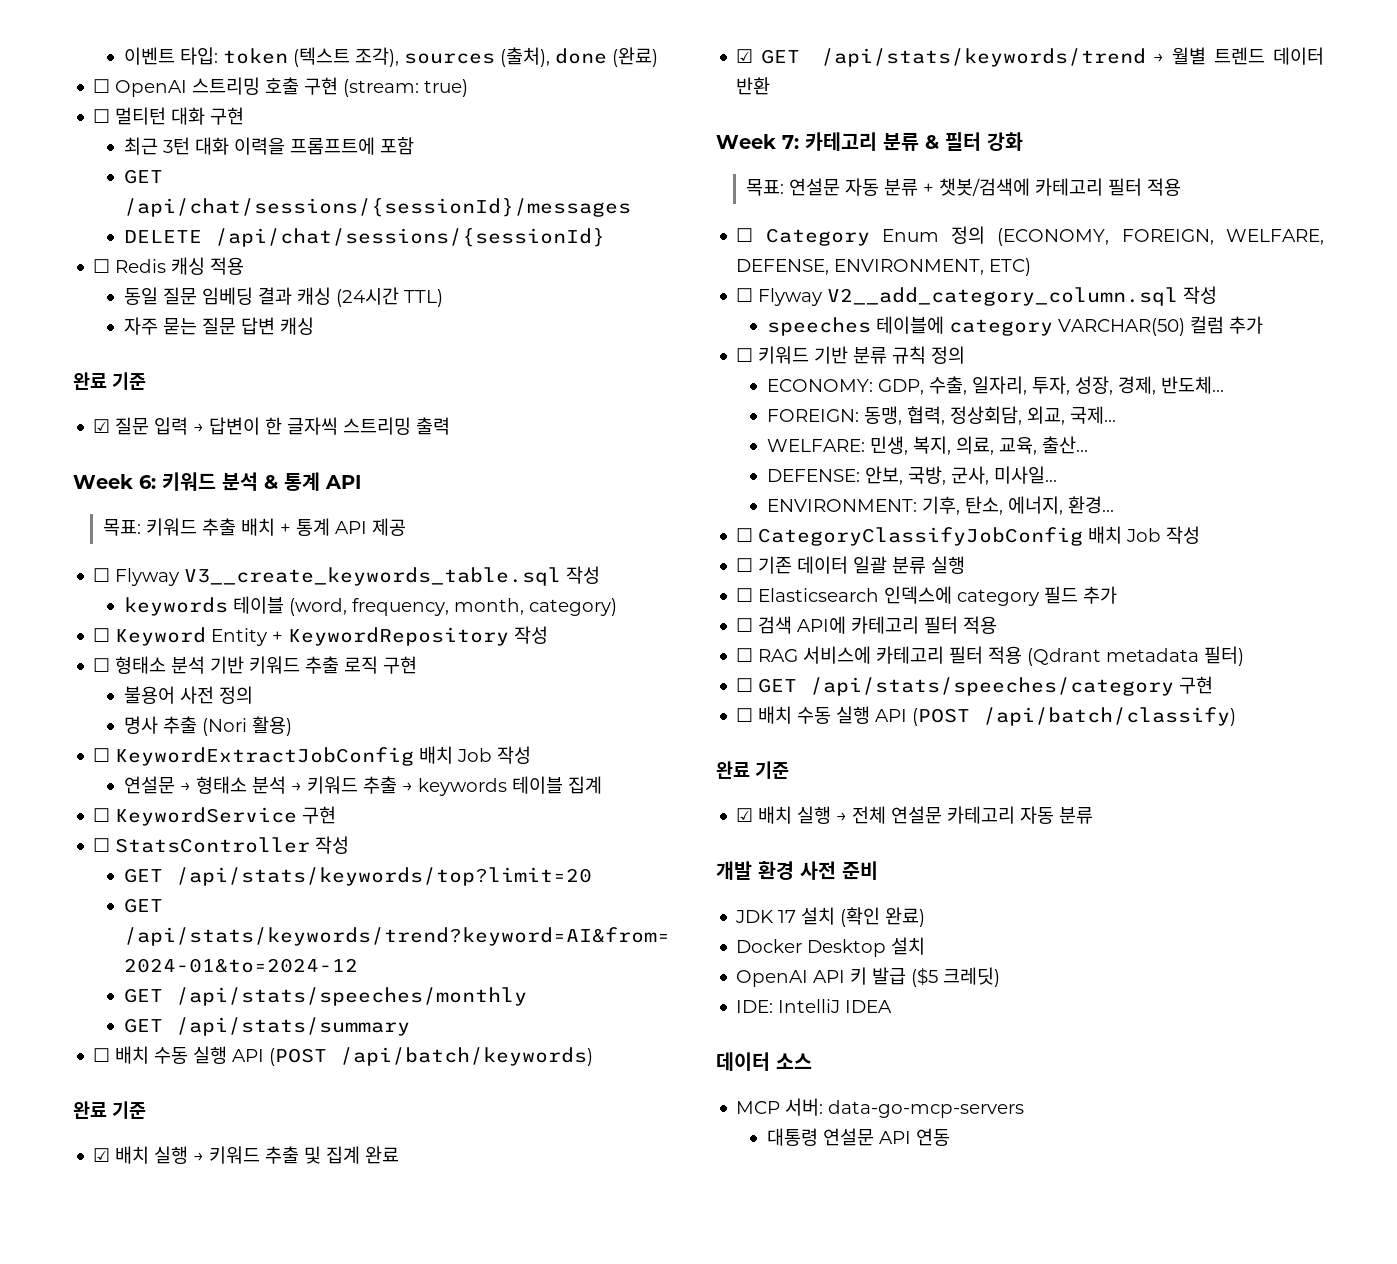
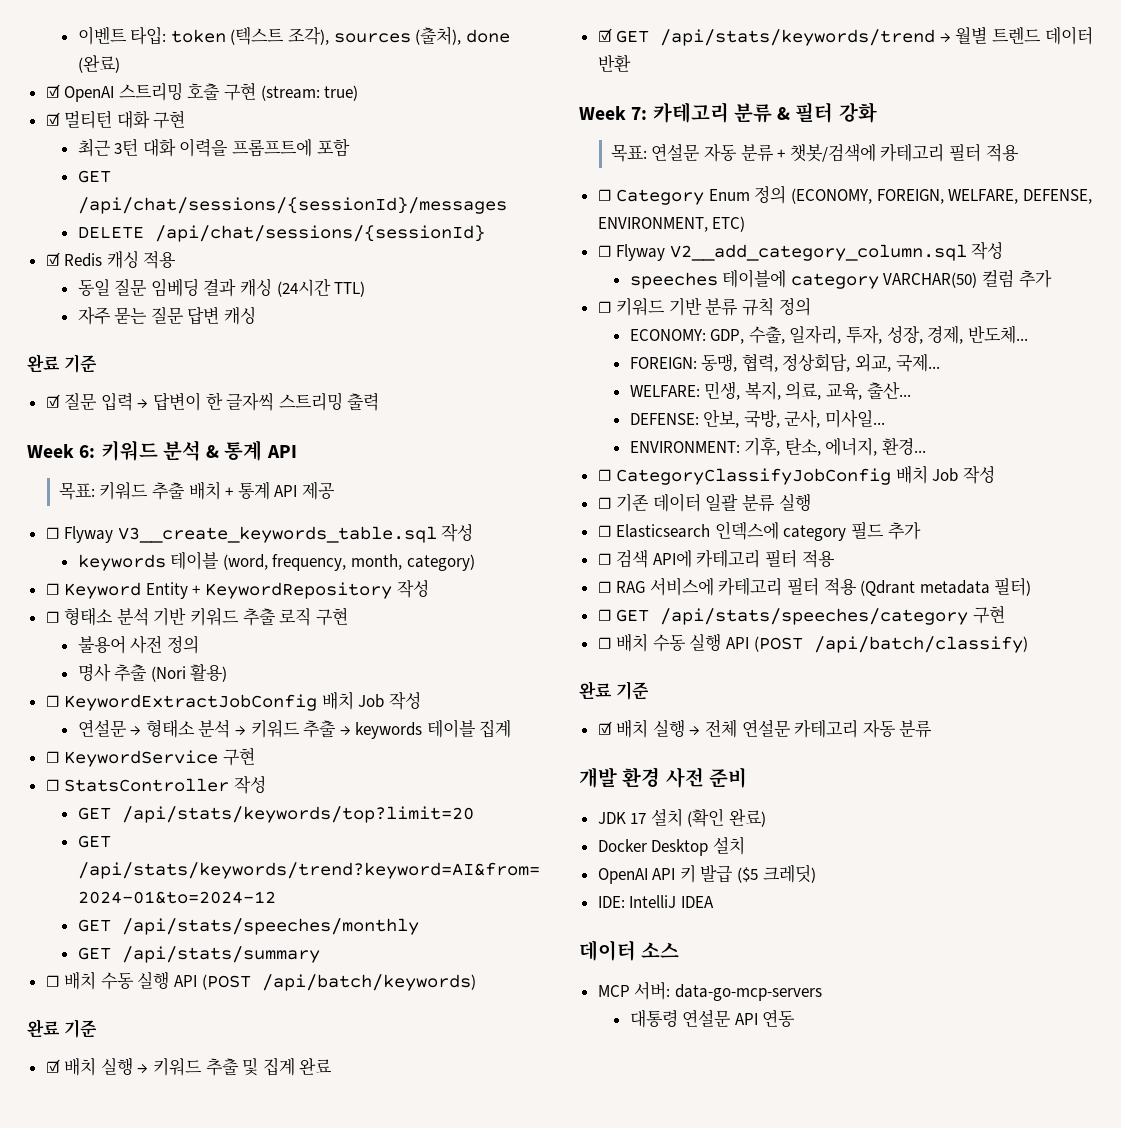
[93,79,111,93] ☐ -> [45,84,60,98] ☑
[93,109,111,123] ☐ -> [45,112,60,126] ☑
[93,259,111,273] ☐ -> [45,252,60,266] ☑

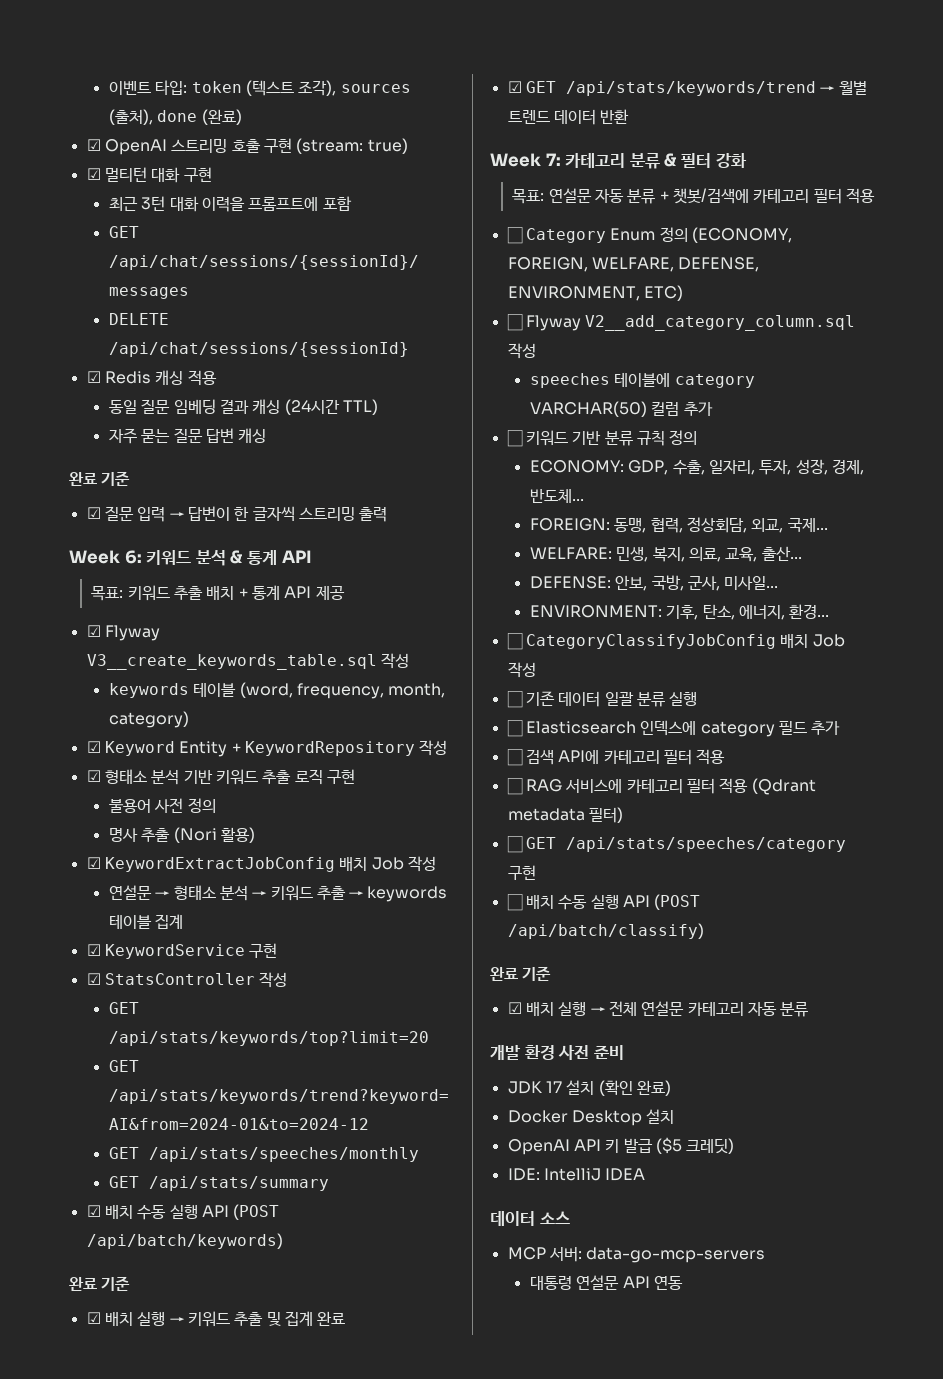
[45,527,60,539] ☐ -> [86,625,101,637] ☑
[45,583,60,595] ☐ -> [86,741,101,753] ☑
[45,611,60,623] ☐ -> [86,770,101,782] ☑
[45,695,60,707] ☐ -> [86,857,101,869] ☑
[45,751,60,763] ☐ -> [86,944,101,956] ☑
[45,779,60,791] ☐ -> [86,973,101,985] ☑
[45,975,60,987] ☐ -> [86,1205,101,1217] ☑

